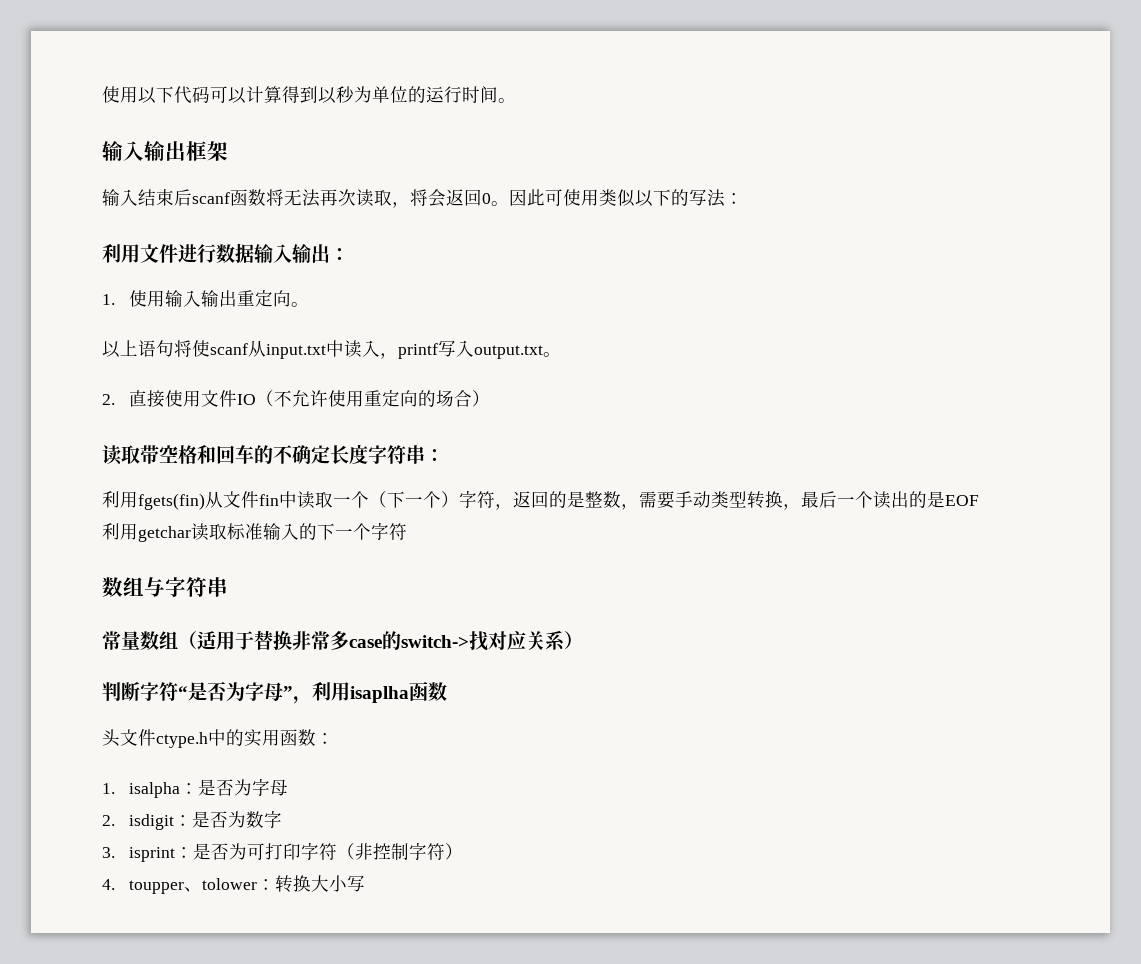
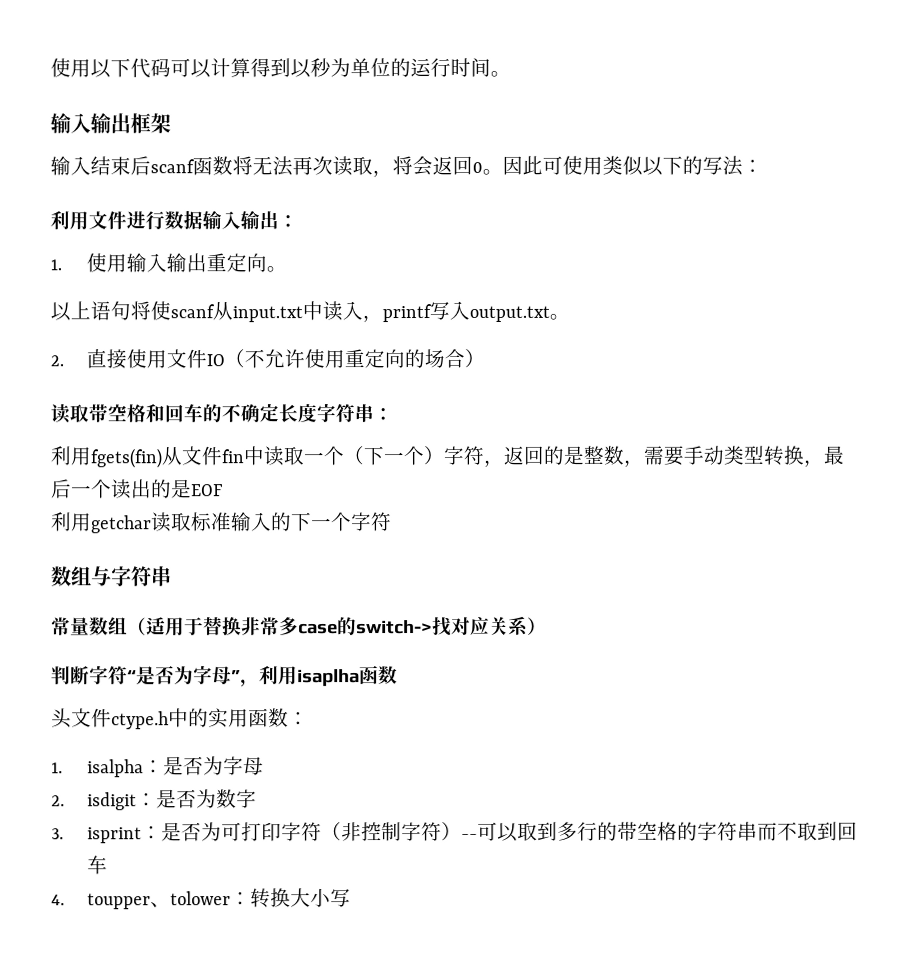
(464, 851) none -> [461,821,859,842] [87,855,109,875] --可以取到多行的带空格的字符串而不取到回车

